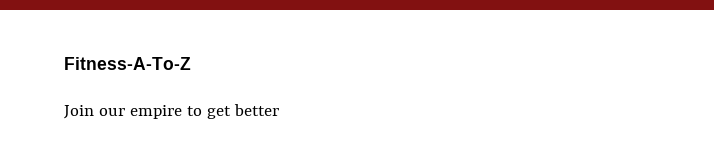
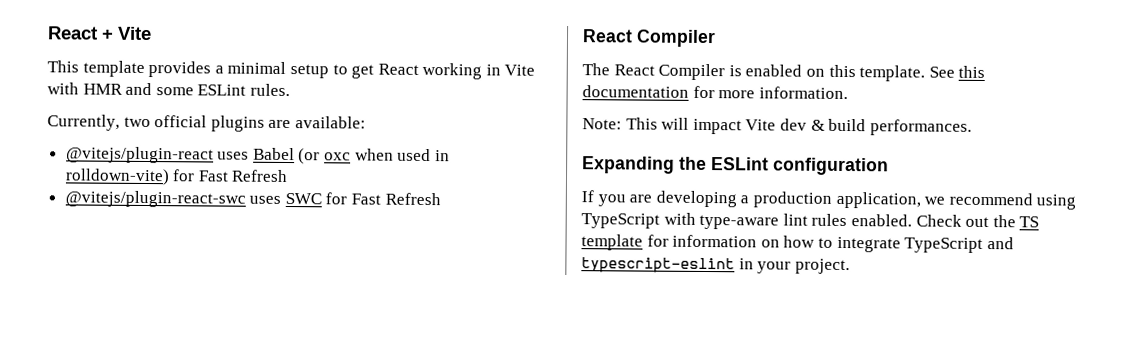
[64,57,191,70] [64,104,279,119] Fitness-A-To-Z // Join our empire to get better -> [47,26,152,41] [47,60,536,80] [47,82,290,97] [47,114,366,132] [65,146,450,165] [64,168,289,186] [64,190,441,208] [582,29,716,48] [582,63,986,82] [582,85,848,100] [582,117,972,136] [582,156,889,176] [581,190,1077,210] [581,212,1040,230] [581,234,1014,253] [581,257,850,275] React + Vite // This template provides a minimal setup to get React working in Vite with HMR and some ESLint rules. // Currently, two official plugins are available: // @vitejs/plugin-react uses Babel (or oxc when used in rolldown-vite) for Fast Refresh // @vitejs/plugin-react-swc uses SWC for Fast Refresh // React Compiler // The React Compiler is enabled on this template. See this documentation for more information. // Note: This will impact Vite dev & build performances. // Expanding the ESLint configuration // If you are developing a production application, we recommend using TypeScript with type-aware lint rules enabled. Check out the TS template for information on how to integrate TypeScript and typescript-eslint in your project.

